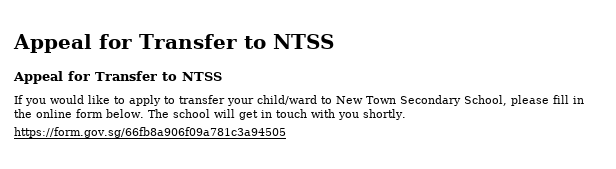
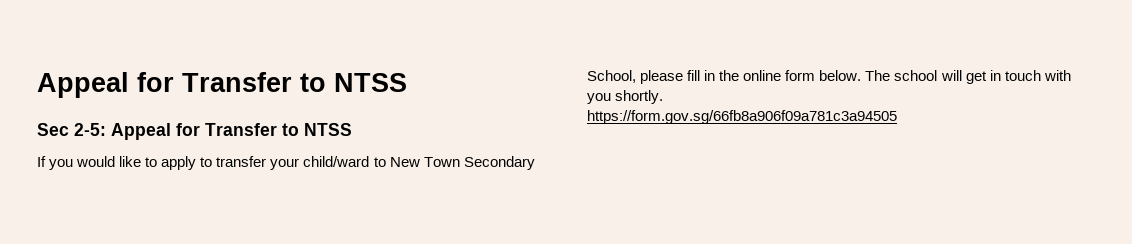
[13,34,334,53] Appeal for Transfer to NTSS // -> [37,72,407,98] [37,123,106,136] Appeal for Transfer to NTSS // Sec 2-5:

